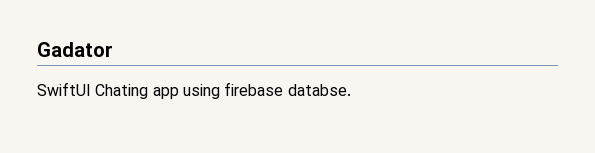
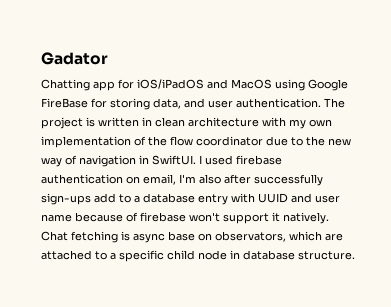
[37,82,351,99] SwiftUI Chating app using firebase databse. -> [41,79,348,91] [41,98,345,110] [41,117,332,129] [41,136,351,148] [41,155,282,167] [41,174,323,186] [41,193,340,205] [41,212,329,224] [41,231,343,243] [41,250,355,262] Chatting app for iOS/iPadOS and MacOS using Google FireBase for storing data, and user authentication. The project is written in clean architecture with my own implementation of the flow coordinator due to the new way of navigation in SwiftUI. I used firebase authentication on email, I'm also after successfully sign-ups add to a database entry with UUID and user name because of firebase won't support it natively. Chat fetching is async base on observators, which are attached to a specific child node in database structure.

